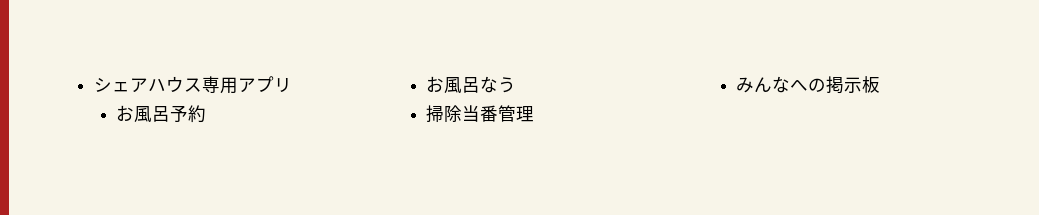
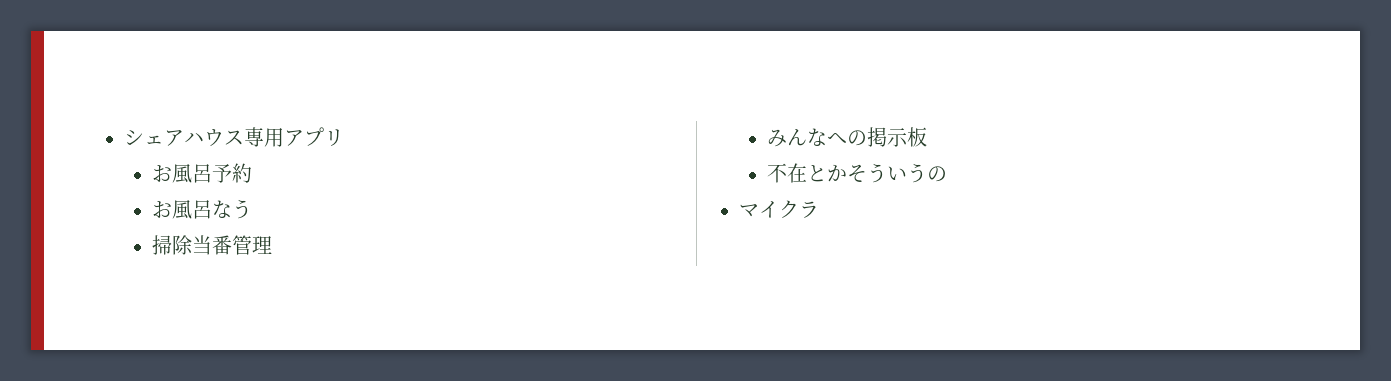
(881, 84) none -> [766,163,947,183] [739,200,819,218] // 不在とかそういうの // マイクラ

